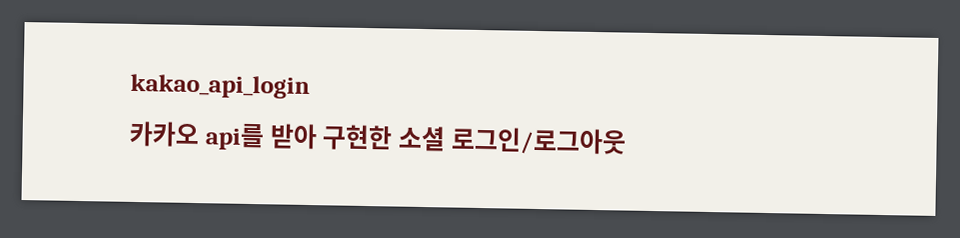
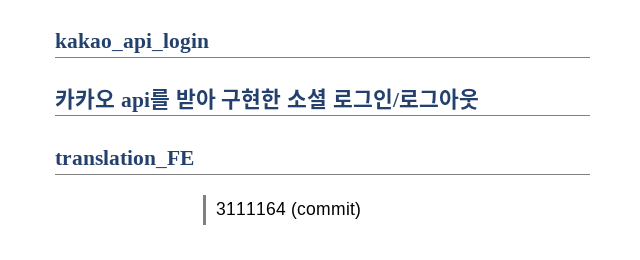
(626, 141) none -> [55,150,194,169] [215,202,361,219] // translation_FE // 3111164 (commit)

